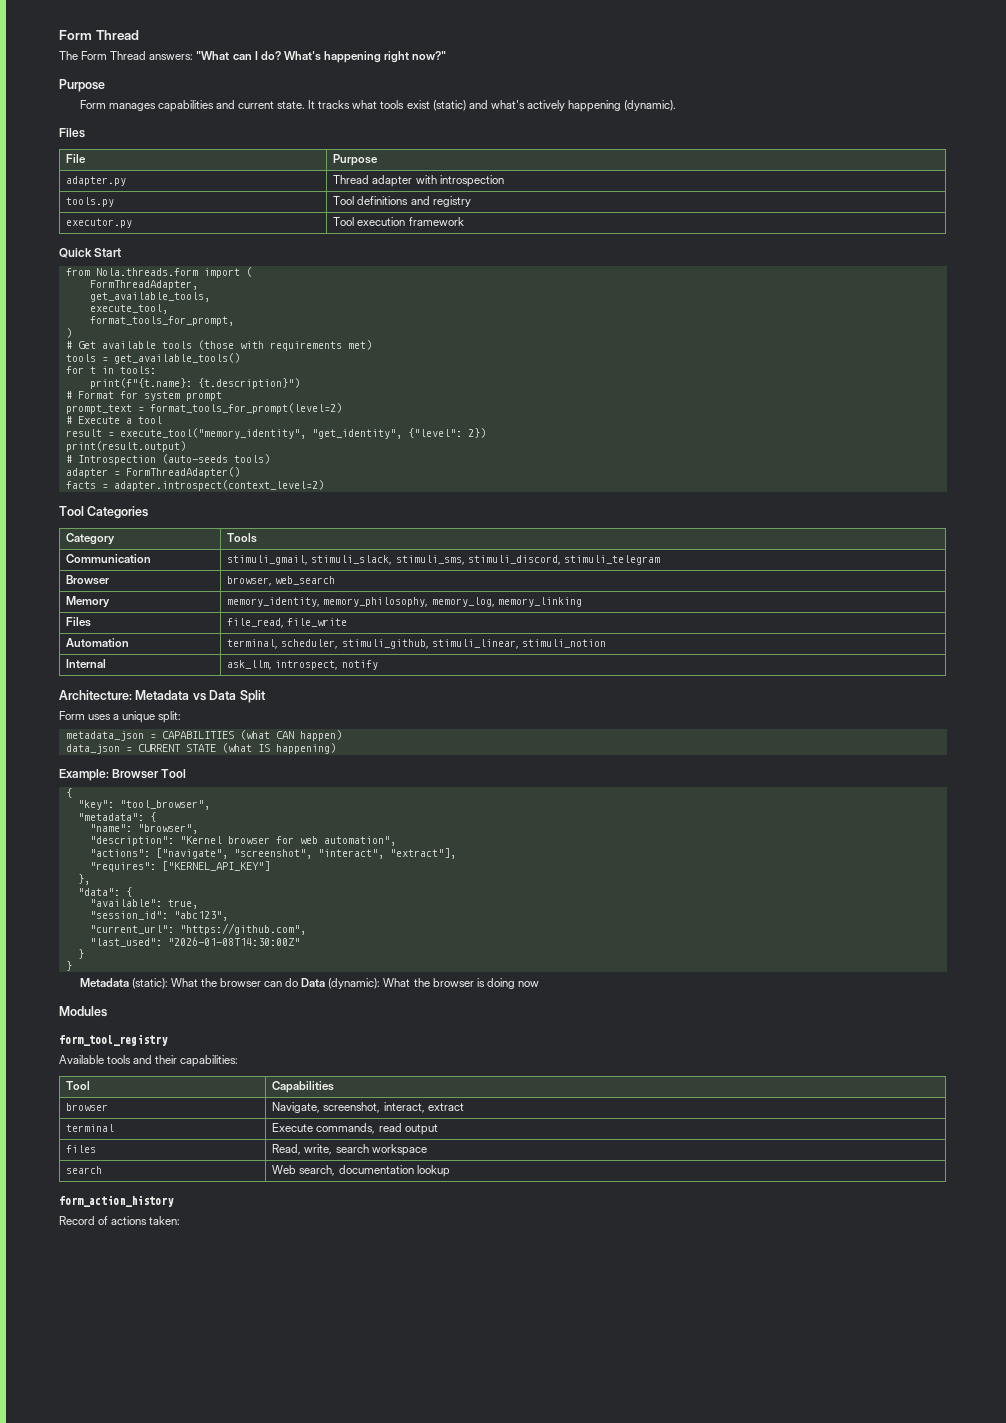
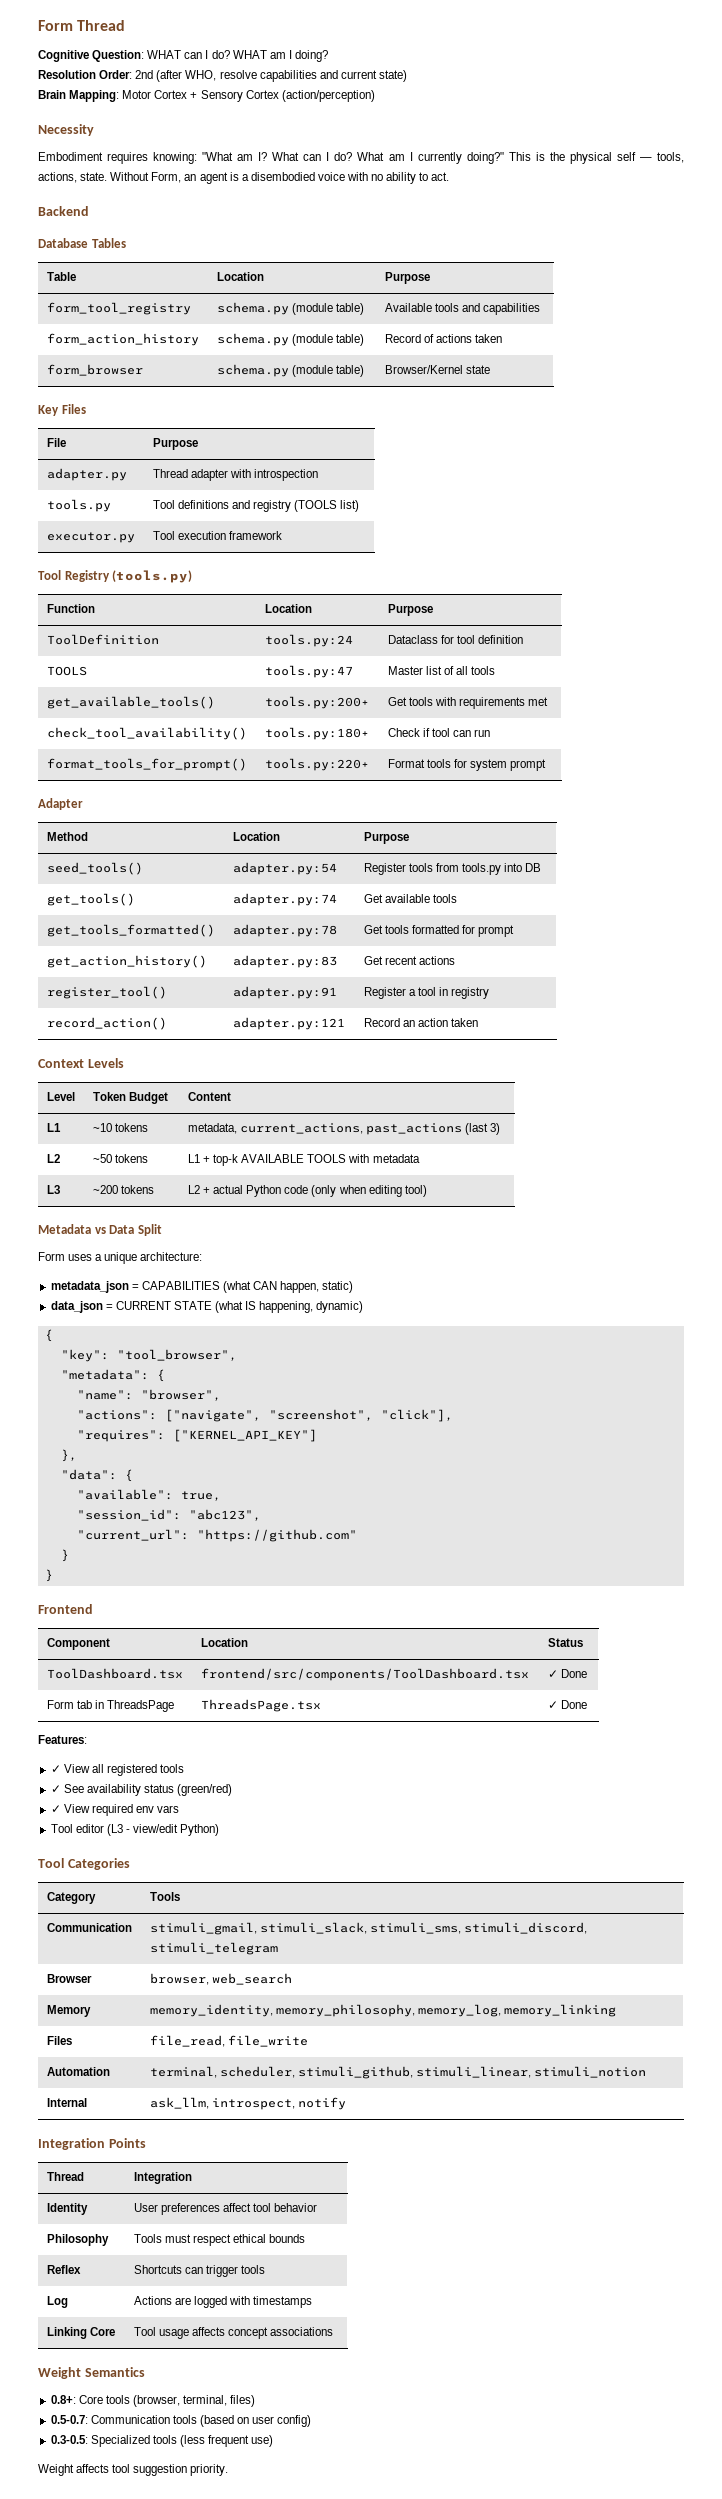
[59,51,447,63] [59,79,105,92] [79,100,677,112] The Form Thread answers: "What can I do? What's happening right now?" // Purpose // Form manages capabilities and current state. It tracks what tools exist (static) and what's actively happening (dynamic). // -> [38,50,328,62] [38,70,407,82] [38,90,375,102] [38,124,94,136] [38,152,684,164] [38,172,450,184] [38,206,89,216] [38,238,126,248] [46,272,76,281] [216,272,264,281] [384,272,430,284] [46,302,191,315] [216,302,365,315] [384,303,541,315] [46,333,199,346] [216,333,365,346] [384,334,503,343] [46,364,143,376] [216,364,365,377] [384,365,491,374] [38,405,59,416] Cognitive Question: WHAT can I do? WHAT am I doing? // Resolution Order: 2nd (after WHO, resolve capabilities and current state) // Brain Mapping: Motor Cortex + Sensory Cortex (action/perception) // Necessity // Embodiment requires knowing: "What am I? What can I do? What am I currently doing?" This is the physical self — tools, actions, state. Without Form, an agent is a disembodied voice with no ability to act. // Backend // Database Tables // Table | Location | Purpose // form_tool_registry | schema.py (module table) | Available tools and capabilities // form_action_history | schema.py (module table) | Record of actions taken // form_browser | schema.py (module table) | Browser/Kernel state // Key
(471, 201) none -> [294,500,360,512] (TOOLS list)
[59,248,122,258] [65,267,252,278] [89,280,198,290] [89,292,210,302] [89,304,168,314] [89,316,234,326] [65,328,72,338] [65,340,372,351] [65,353,240,364] [65,366,156,374] [89,378,300,389] [65,391,222,401] [65,403,342,414] [65,416,162,424] [65,428,486,439] [65,441,186,452] [65,454,270,465] [65,467,240,478] [65,480,324,491] Quick Start // from Nola.threads.form import ( // FormThreadAdapter, // get_available_tools, // execute_tool, // format_tools_for_prompt, // ) // # Get available tools (those with requirements met) // tools = get_available_tools() // for t in tools: // print(f"{t.name}: {t.description}") // # Format for system prompt // prompt_text = format_tools_for_prompt(level=2) // # Execute a tool // result = execute_tool("memory_identity", "get_identity", {"level": 2}) // print(result.output) // # Introspection (auto-seeds tools) // adapter = FormThreadAdapter() // facts = adapter.introspect(context_level=2) -> [38,570,193,583] [46,604,95,613] [264,604,312,613] [387,604,433,616] [46,634,159,645] [264,634,353,647] [387,635,524,644] [46,666,87,676] [264,665,353,678] [387,666,496,675] [46,696,215,709] [264,696,369,709] [387,697,549,709] [46,727,247,740] [264,727,369,740] [387,728,491,737] [46,758,247,771] [264,758,369,771] [387,759,547,771] [38,798,83,810] [46,832,88,841] [232,832,280,841] [363,832,409,844] [46,862,143,875] [232,862,337,875] [363,863,542,875] [46,893,135,906] [232,893,337,906] [363,894,458,903] [46,924,215,937] [232,924,337,937] [363,925,515,937] [46,955,207,968] [232,955,337,968] [363,956,456,965] [46,986,167,999] [232,986,337,999] [363,987,490,999] [46,1017,167,1030] [232,1017,345,1030] [363,1018,479,1027] [38,1058,124,1068] [46,1092,75,1101] [92,1092,169,1104] [187,1092,231,1101] [46,1123,61,1132] [92,1123,149,1132] [187,1123,501,1135] [46,1154,60,1163] [92,1154,149,1163] [187,1154,420,1166] [46,1185,60,1194] [92,1185,155,1194] [187,1185,427,1197] [38,1224,162,1236] [38,1252,203,1264] [50,1281,354,1293] [50,1301,364,1313] [44,1329,53,1342] [60,1349,237,1362] [60,1369,165,1382] [76,1389,221,1401] [76,1409,453,1422] [76,1429,317,1442] [60,1449,77,1462] [60,1469,133,1482] [76,1489,221,1501] [76,1509,261,1521] [76,1529,357,1542] [60,1549,69,1562] [44,1569,53,1582] [38,1604,93,1614] [46,1638,110,1650] [200,1638,248,1647] [547,1638,583,1647] [46,1668,183,1679] [200,1668,529,1681] [547,1669,588,1678] [46,1700,175,1712] [200,1699,321,1712] [547,1700,588,1709] [38,1735,87,1744] [50,1764,185,1776] [50,1784,233,1796] [50,1804,180,1816] [50,1824,220,1836] Tool Registry (tools.py) // Function | Location | Purpose // ToolDefinition | tools.py:24 | Dataclass for tool definition // TOOLS | tools.py:47 | Master list of all tools // get_available_tools() | tools.py:200+ | Get tools with requirements met // check_tool_availability() | tools.py:180+ | Check if tool can run // format_tools_for_prompt() | tools.py:220+ | Format tools for system prompt // Adapter // Method | Location | Purpose // seed_tools() | adapter.py:54 | Register tools from tools.py into DB // get_tools() | adapter.py:74 | Get available tools // get_tools_formatted() | adapter.py:78 | Get tools formatted for prompt // get_action_history() | adapter.py:83 | Get recent actions // register_tool() | adapter.py:91 | Register a tool in registry // record_action() | adapter.py:121 | Record an action taken // Context Levels // Level | Token Budget | Content // L1 | ~10 tokens | metadata, current_actions, past_actions (last 3) // L2 | ~50 tokens | L1 + top-k AVAILABLE TOOLS with metadata // L3 | ~200 tokens | L2 + actual Python code (only when editing tool) // Metadata vs Data Split // Form uses a unique architecture: // metadata_json = CAPABILITIES (what CAN happen, static) // data_json = CURRENT STATE (what IS happening, dynamic) // { // "key": "tool_browser", // "metadata": { // "name": "browser", // "actions": ["navigate", "screenshot", "click"], // "requires": ["KERNEL_API_KEY"] // }, // "data": { // "available": true, // "session_id": "abc123", // "current_url": "https://github.com" // } // } // Frontend // Component | Location | Status // ToolDashboard.tsx | frontend/src/components/ToolDashboard.tsx | ✓ Done // Form tab in ThreadsPage | ThreadsPage.tsx | ✓ Done // Features: // ✓ View all registered tools // ✓ See availability status (green/red) // ✓ View required env vars // Tool editor (L3 - view/edit Python)
[59,690,266,703] [59,711,182,723] [65,730,342,741] [65,743,336,754] [59,769,187,781] [65,788,72,798] [77,800,210,810] [77,812,156,822] [89,824,198,834] [89,836,396,846] [89,848,456,859] [89,861,270,872] [77,874,90,885] [77,887,132,897] [89,899,198,909] [89,911,228,921] [89,923,306,935] [89,937,300,947] [77,949,84,959] [65,961,72,971] [79,978,540,989] [59,1006,107,1017] [59,1034,168,1046] [59,1055,239,1067] [66,1081,91,1090] [272,1081,335,1093] [66,1103,109,1111] [272,1102,464,1113] [66,1124,115,1132] [272,1123,438,1135] [66,1145,97,1153] [272,1144,427,1156] [66,1166,103,1174] [272,1165,450,1177] [59,1195,174,1207] [59,1216,181,1225] Architecture: Metadata vs Data Split // Form uses a unique split: // metadata_json = CAPABILITIES (what CAN happen) // data_json = CURRENT STATE (what IS happening) // Example: Browser Tool // { // "key": "tool_browser", // "metadata": { // "name": "browser", // "description": "Kernel browser for web automation", // "actions": ["navigate", "screenshot", "interact", "extract"], // "requires": ["KERNEL_API_KEY"] // }, // "data": { // "available": true, // "session_id": "abc123", // "current_url": "https://github.com", // "last_used": "2026-01-08T14:30:00Z" // } // } // Metadata (static): What the browser can do Data (dynamic): What the browser is doing now // Modules // form_tool_registry // Available tools and their capabilities: // Tool | Capabilities // browser | Navigate, screenshot, interact, extract // terminal | Execute commands, read output // files | Read, write, search workspace // search | Web search, documentation lookup // form_action_history // Record of actions taken: -> [38,2138,146,2150] [46,2172,84,2181] [133,2172,192,2184] [46,2203,88,2215] [133,2203,318,2215] [46,2234,109,2246] [133,2234,306,2246] [46,2265,81,2274] [133,2265,266,2277] [46,2296,68,2308] [133,2296,313,2308] [46,2327,116,2339] [133,2327,334,2339] [38,2367,145,2379] [50,2395,256,2407] [50,2415,312,2427] [50,2435,274,2447] [38,2464,229,2476] Integration Points // Thread | Integration // Identity | User preferences affect tool behavior // Philosophy | Tools must respect ethical bounds // Reflex | Shortcuts can trigger tools // Log | Actions are logged with timestamps // Linking Core | Tool usage affects concept associations // Weight Semantics // 0.8+: Core tools (browser, terminal, files) // 0.5-0.7: Communication tools (based on user config) // 0.3-0.5: Specialized tools (less frequent use) // Weight affects tool suggestion priority.

